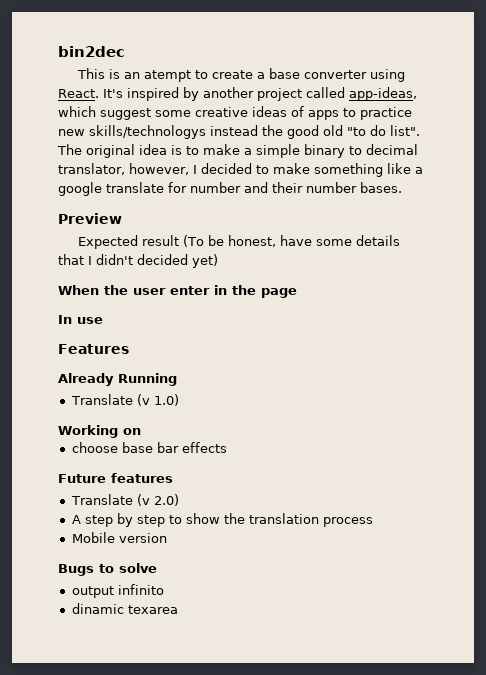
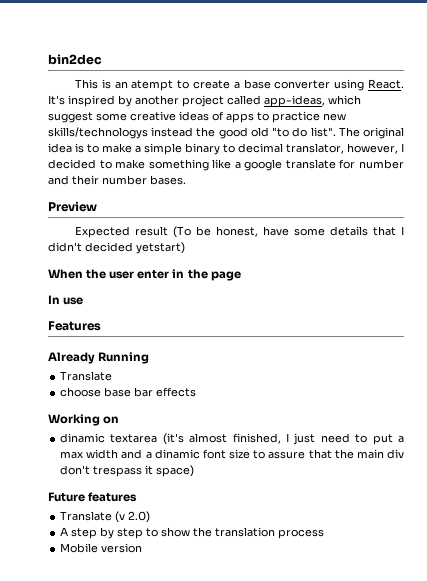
[192,254,218,268] yet) -> [136,242,185,254] yetstart)
[136,394,179,406] [58,425,141,438] (v 1.0) // Working on -> (113, 376) none
(227, 447) none -> [48,414,120,426] [60,433,404,445] [60,449,404,459] [60,465,195,477] // Working on // dinamic textarea (it's almost finished, I just need to put a max width and a dinamic font size to assure that the main div don't trespass it space)
[58,563,157,576] [71,584,164,598] [71,603,178,614] // Bugs to solve // output infinito // dinamic texarea -> (143, 548) none

